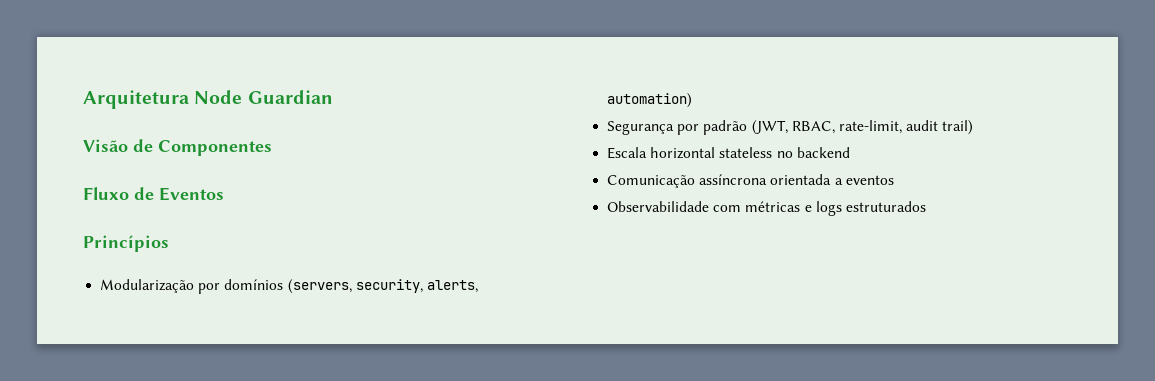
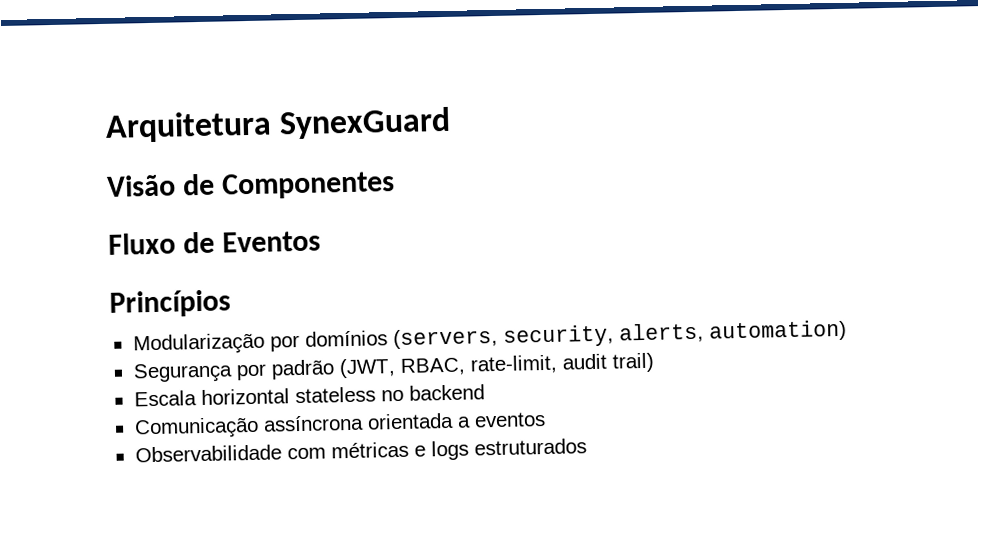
[194,90,333,104] Node Guardian -> [279,106,452,140] SynexGuard

